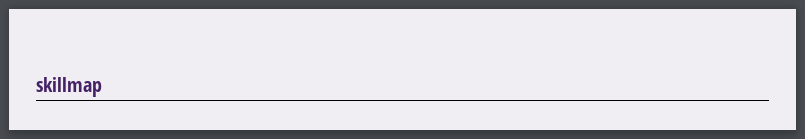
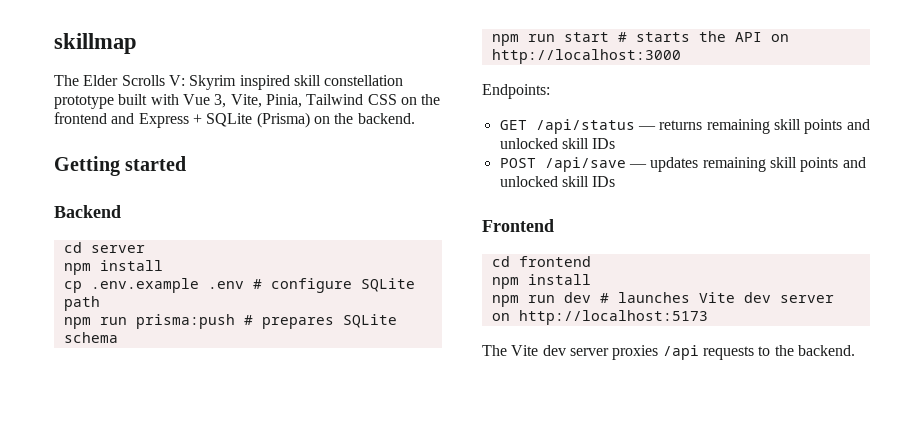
(102, 87) none -> [54,75,404,90] [54,94,441,109] [54,112,415,128] [54,156,187,176] [54,205,121,218] [63,242,145,253] [63,260,163,275] [63,278,415,293] [63,296,100,311] [63,314,397,329] [63,332,118,343] [491,31,789,46] [491,49,681,64] [482,84,550,99] [499,119,870,134] [499,138,616,149] [499,157,866,172] [499,176,616,187] [482,219,554,232] [491,256,591,267] [491,274,591,289] [491,292,834,307] [491,310,708,325] [482,345,855,360] // The Elder Scrolls V: Skyrim inspired skill constellation prototype built with Vue 3, Vite, Pinia, Tailwind CSS on the frontend and Express + SQLite (Prisma) on the backend. // Getting started // Backend // cd server // npm install // cp .env.example .env # configure SQLite path // npm run prisma:push # prepares SQLite schema // npm run start # starts the API on http://localhost:3000 // Endpoints: // GET /api/status — returns remaining skill points and unlocked skill IDs // POST /api/save — updates remaining skill points and unlocked skill IDs // Frontend // cd frontend // npm install // npm run dev # launches Vite dev server on http://localhost:5173 // The Vite dev server proxies /api requests to the backend.

